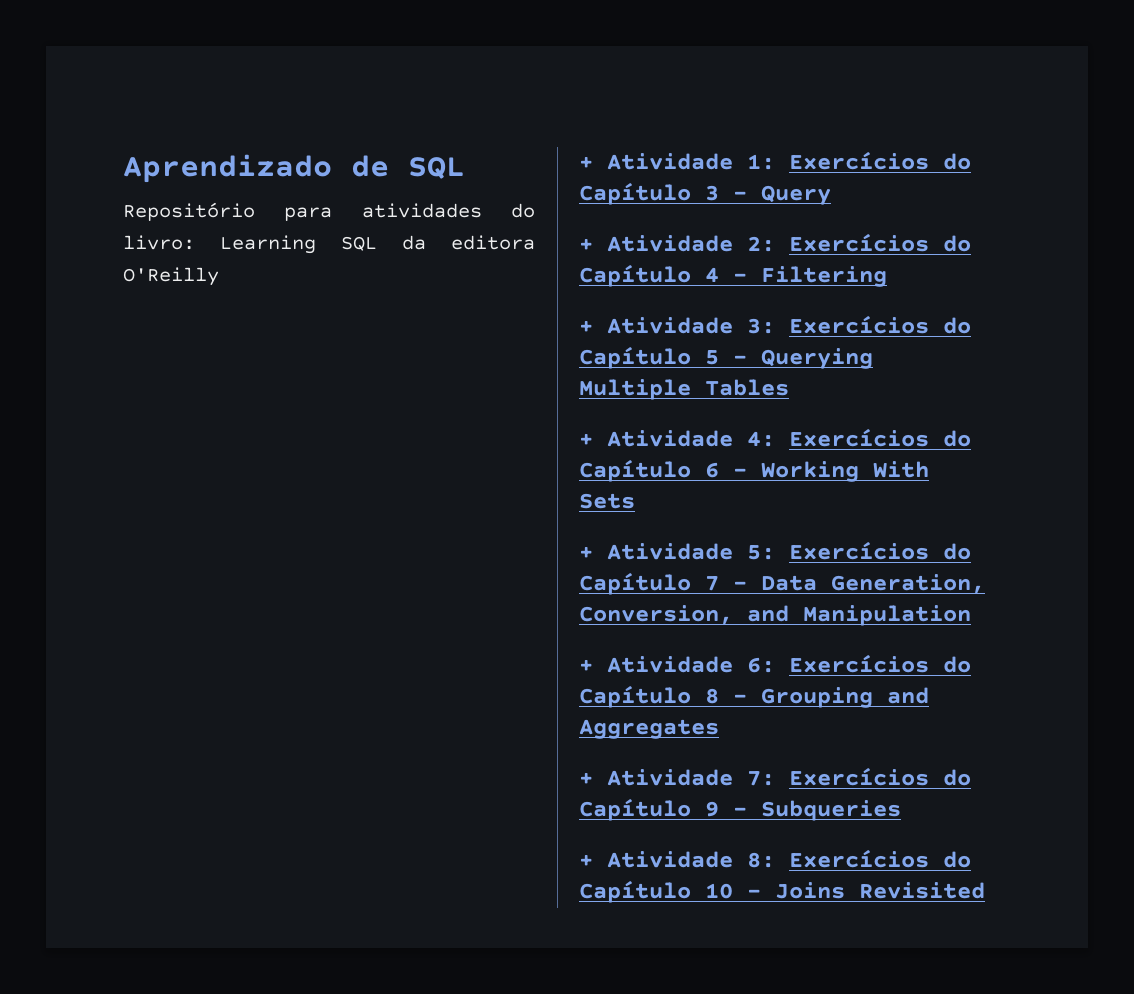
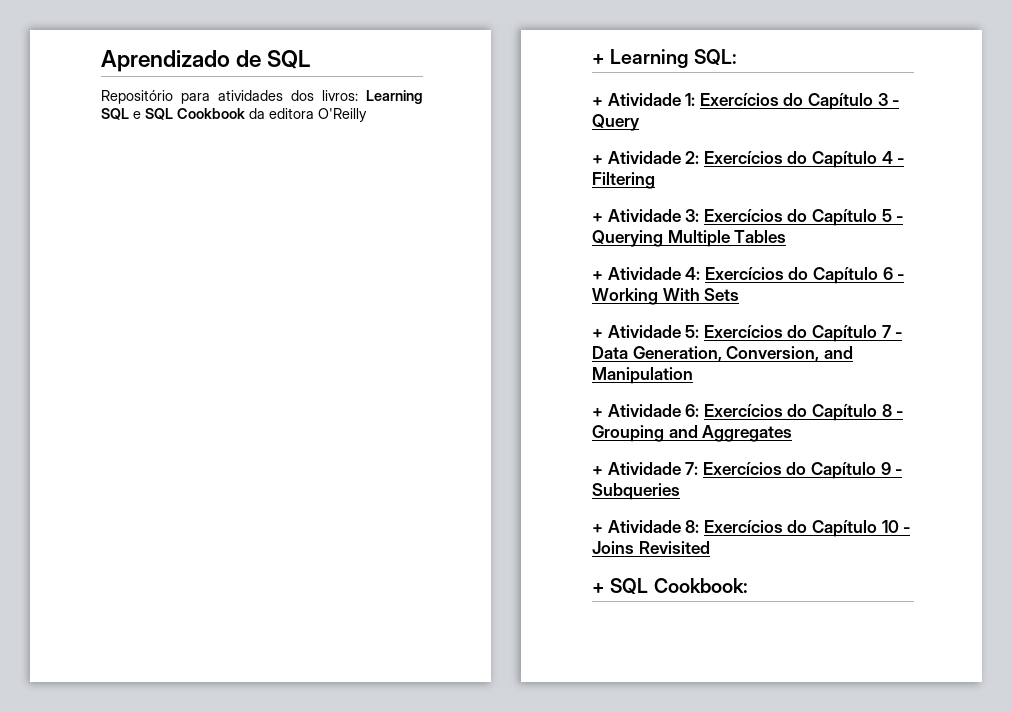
[511,203,535,218] [123,235,377,254] do livro: Learning SQL -> [291,90,423,104] [101,108,245,120] dos livros: Learning SQL e SQL Cookbook
(219, 276) none -> [592,49,737,68] // + Learning SQL:
(985, 890) none -> [592,578,748,594] // + SQL Cookbook:

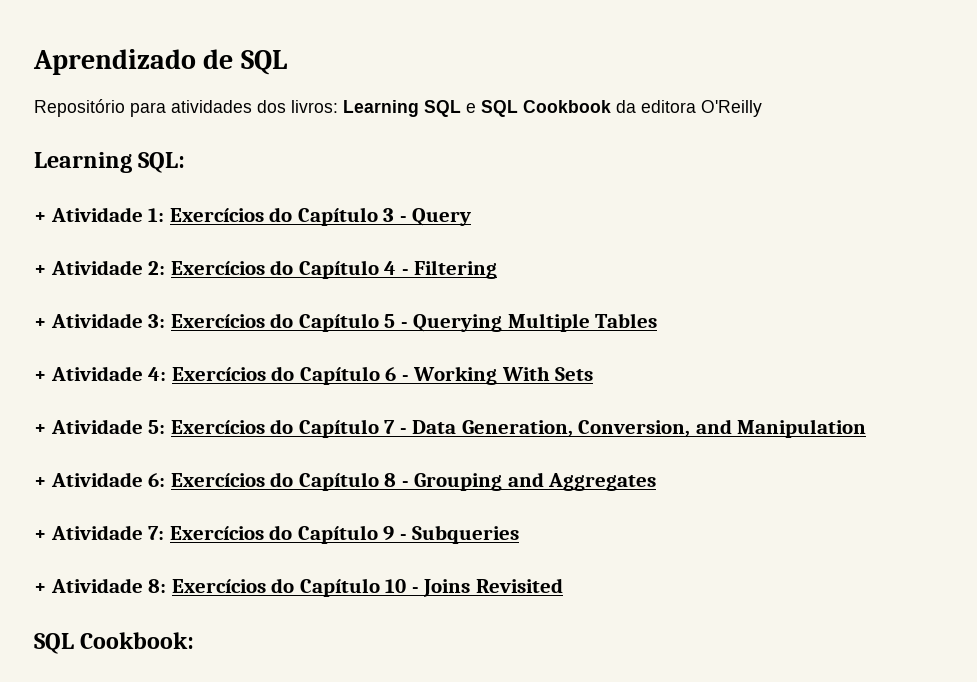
[592,54,605,64] + -> (762, 108) none
[592,583,605,593] + -> (563, 585) none

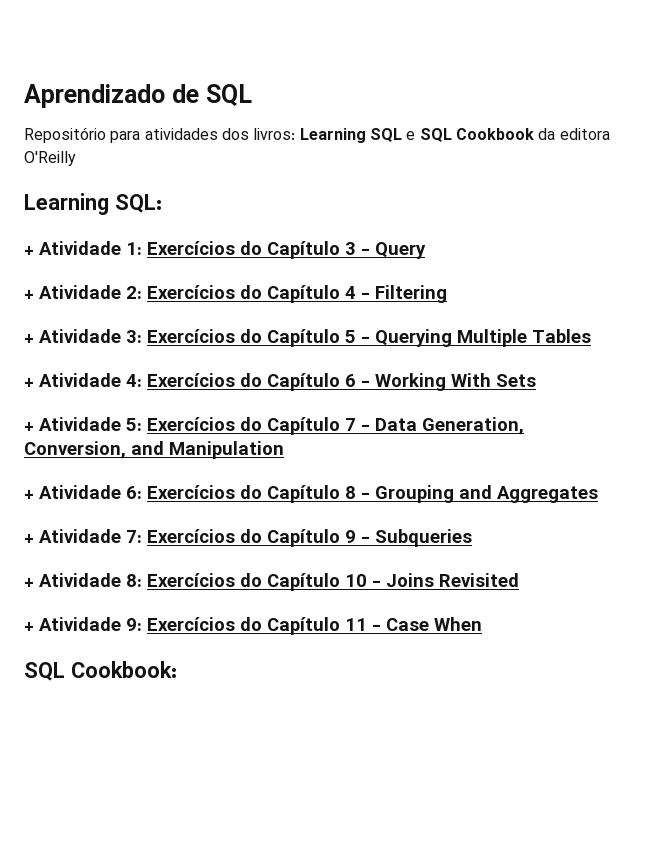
(563, 585) none -> [24,617,482,635] // + Atividade 9: Exercícios do Capítulo 11 - Case When

